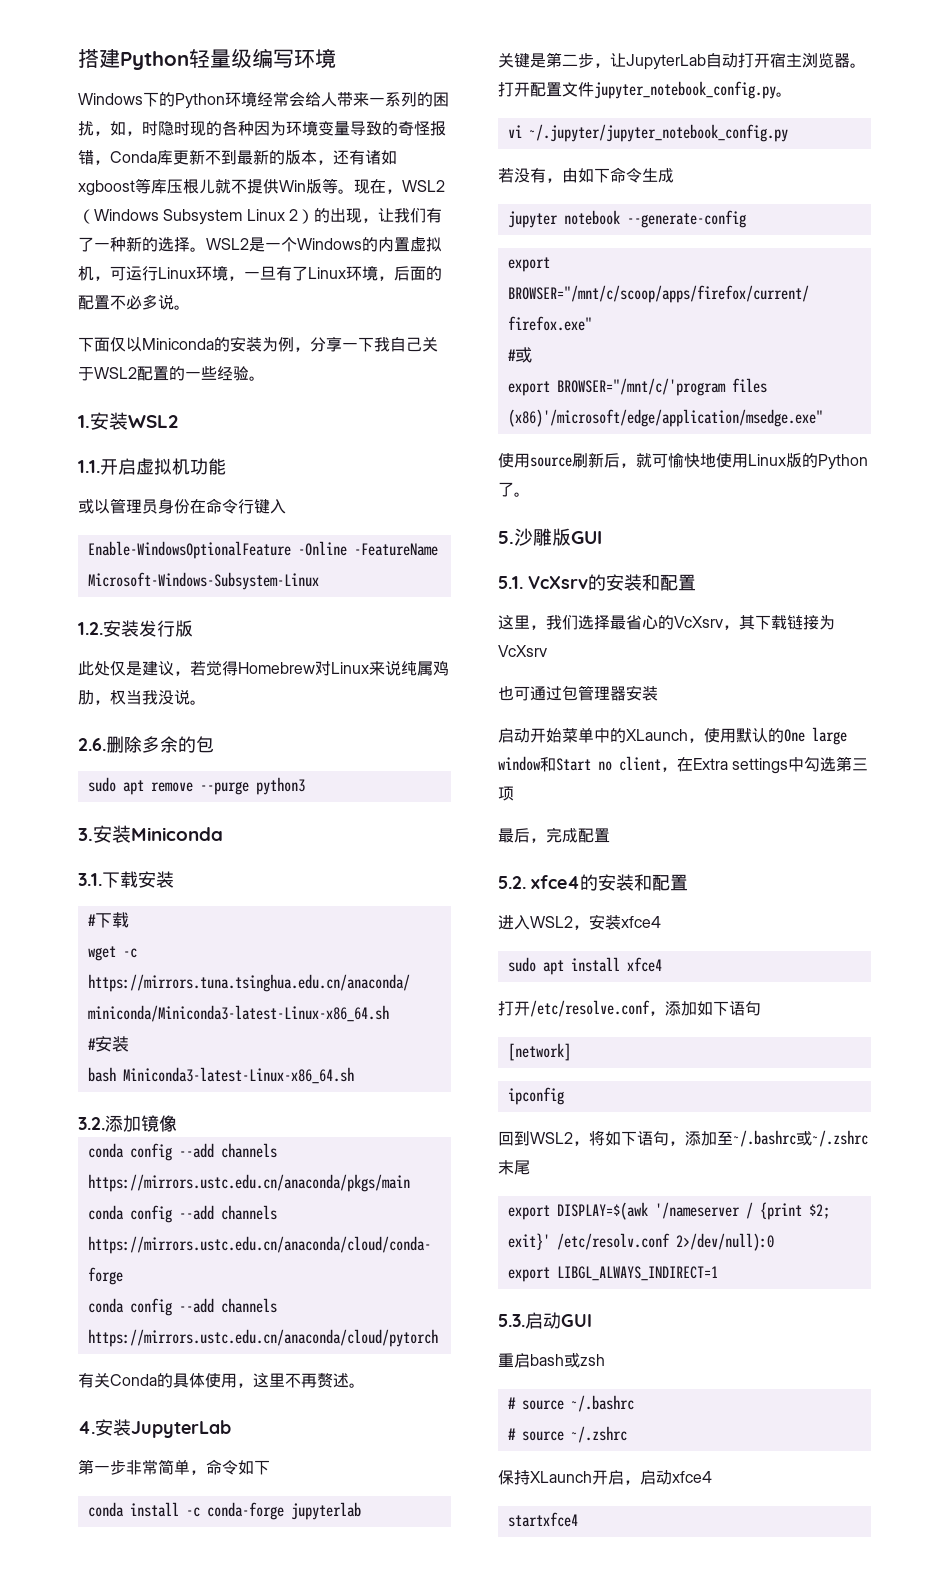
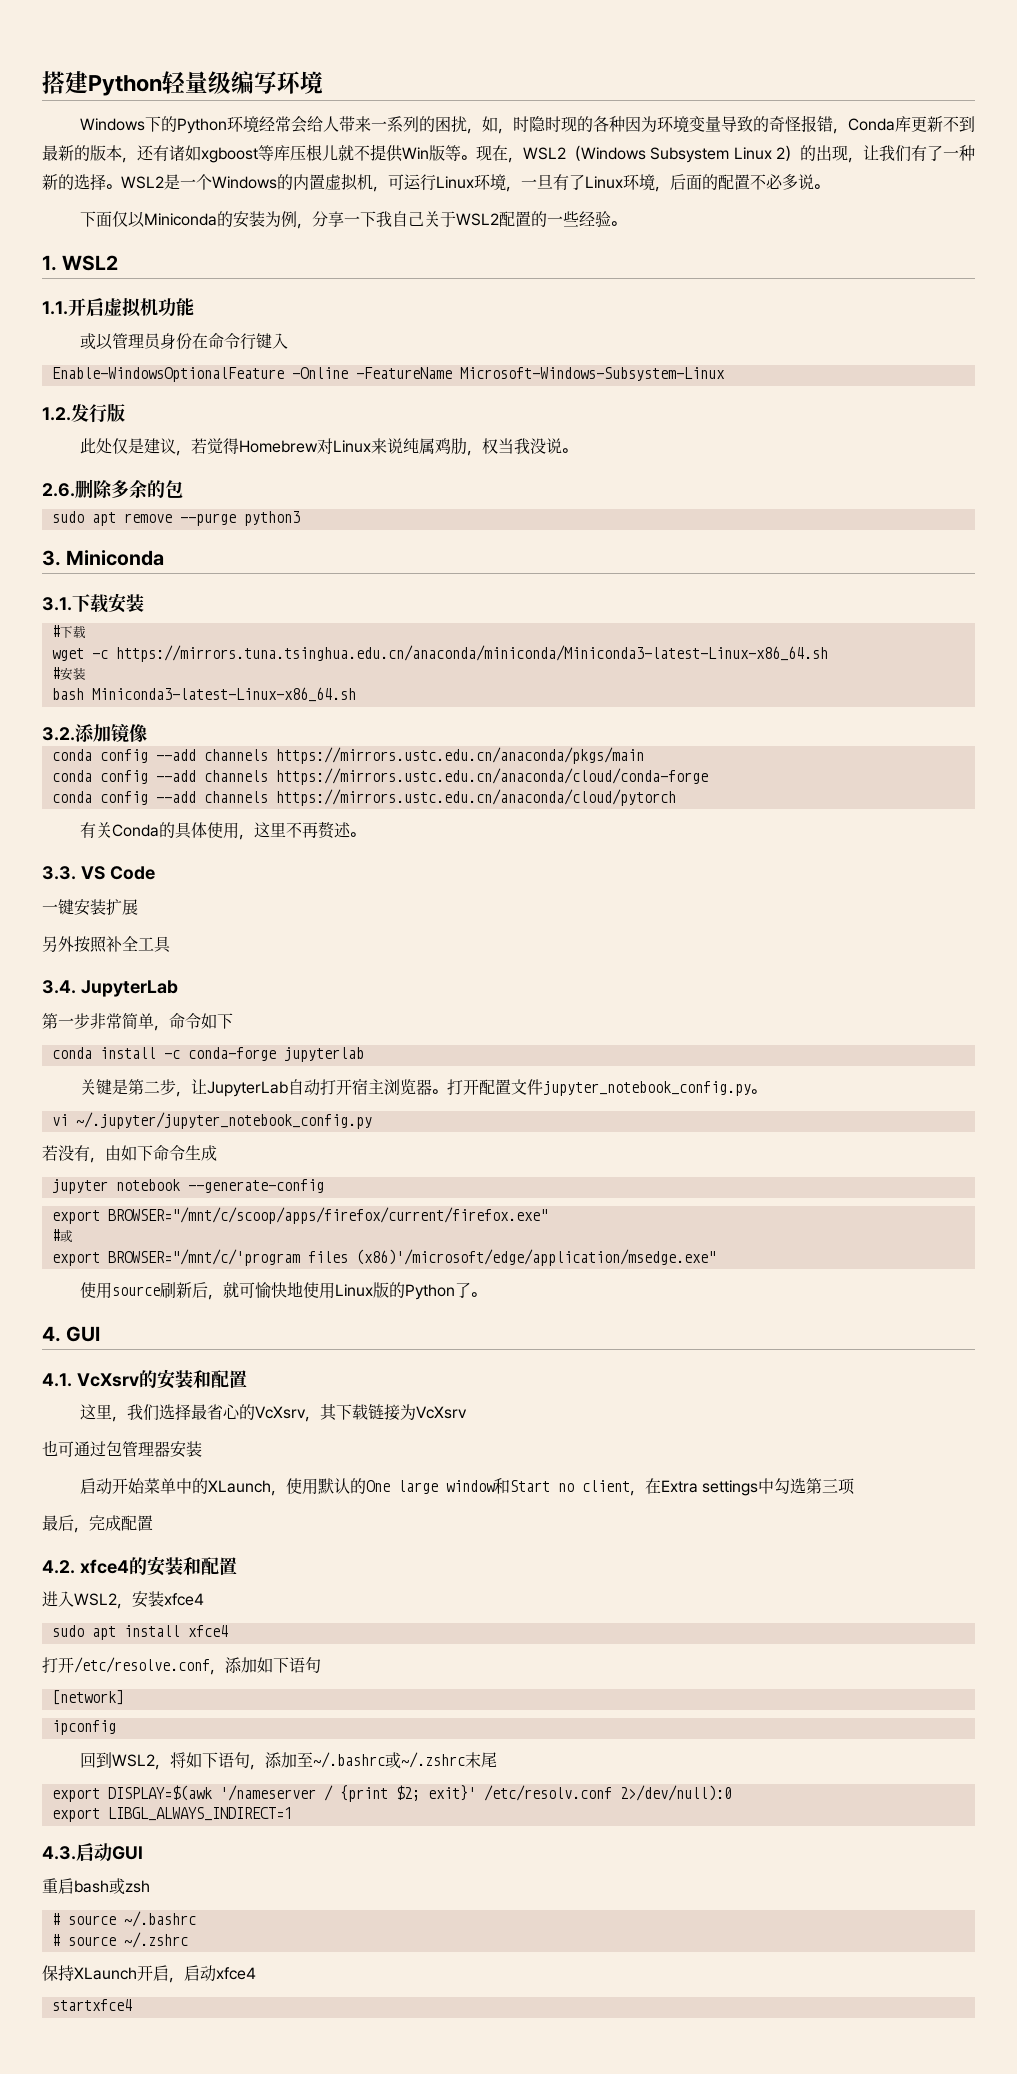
[90,412,128,430] 安装 -> (57, 263) none
[103,620,139,637] 安装 -> (71, 414) none
[93,825,131,843] 安装 -> (61, 558) none
[78,1419,131,1436] 4.安装 -> [42,866,155,880] [42,899,138,916] [42,936,171,953] [42,980,76,994] 3.3. VS Code // 一键安装扩展 // 另外按照补全工具 // 3.4.
[498,528,602,546] [498,576,523,589] 5.沙雕版GUI // 5.1. -> [42,1326,101,1342] [42,1373,72,1387] 4. GUI // 4.1.
[498,876,526,889] 5.2. -> [42,1560,75,1574] 4.2.
[498,1314,525,1327] 5.3. -> [42,1846,76,1860] 4.3.

